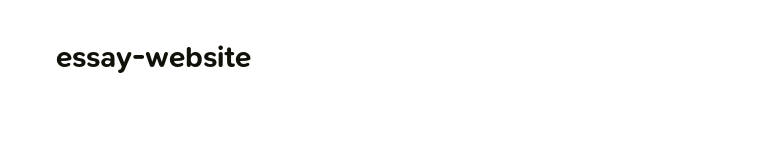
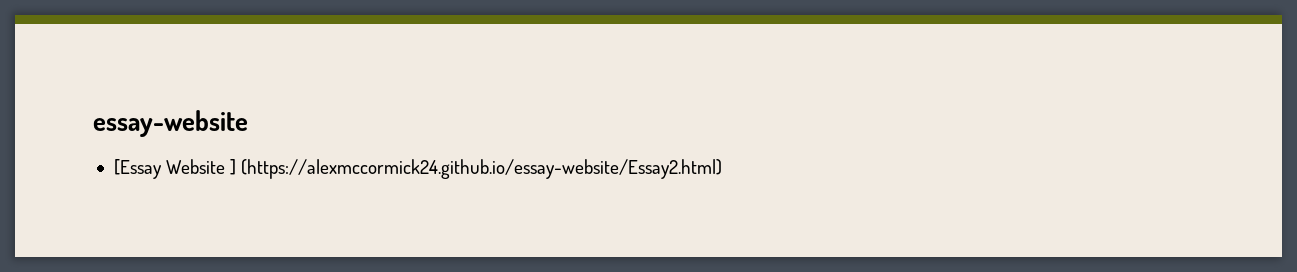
(251, 59) none -> [113,159,723,179] // [Essay Website ] (https://alexmccormick24.github.io/essay-website/Essay2.html)

